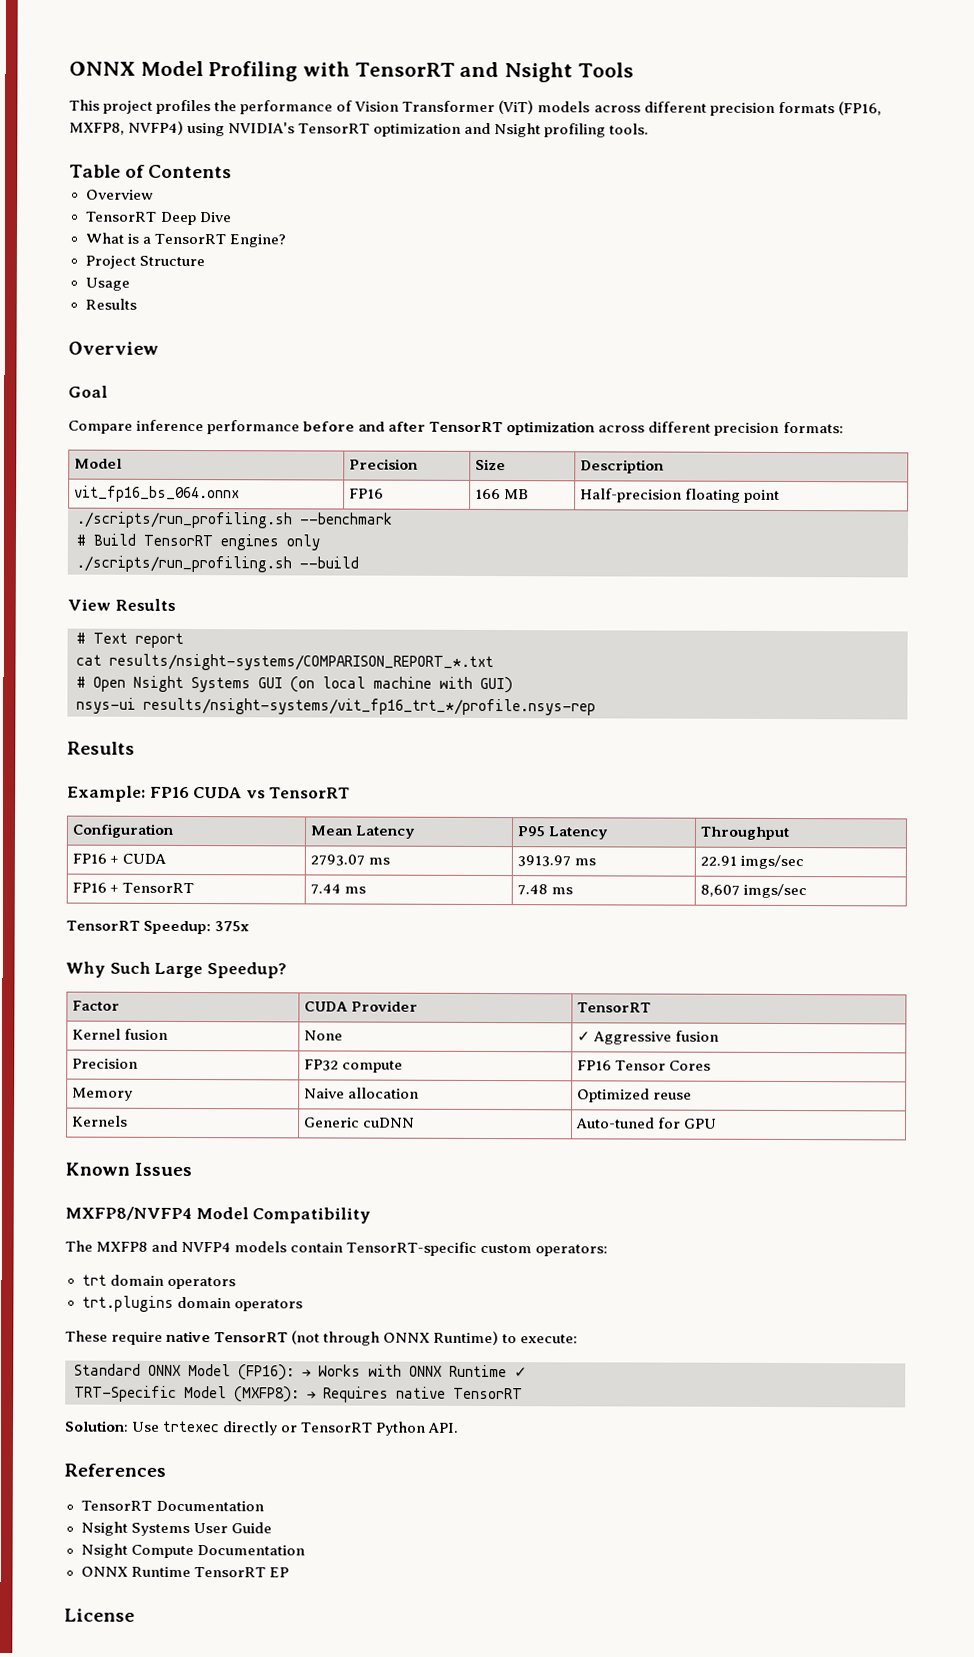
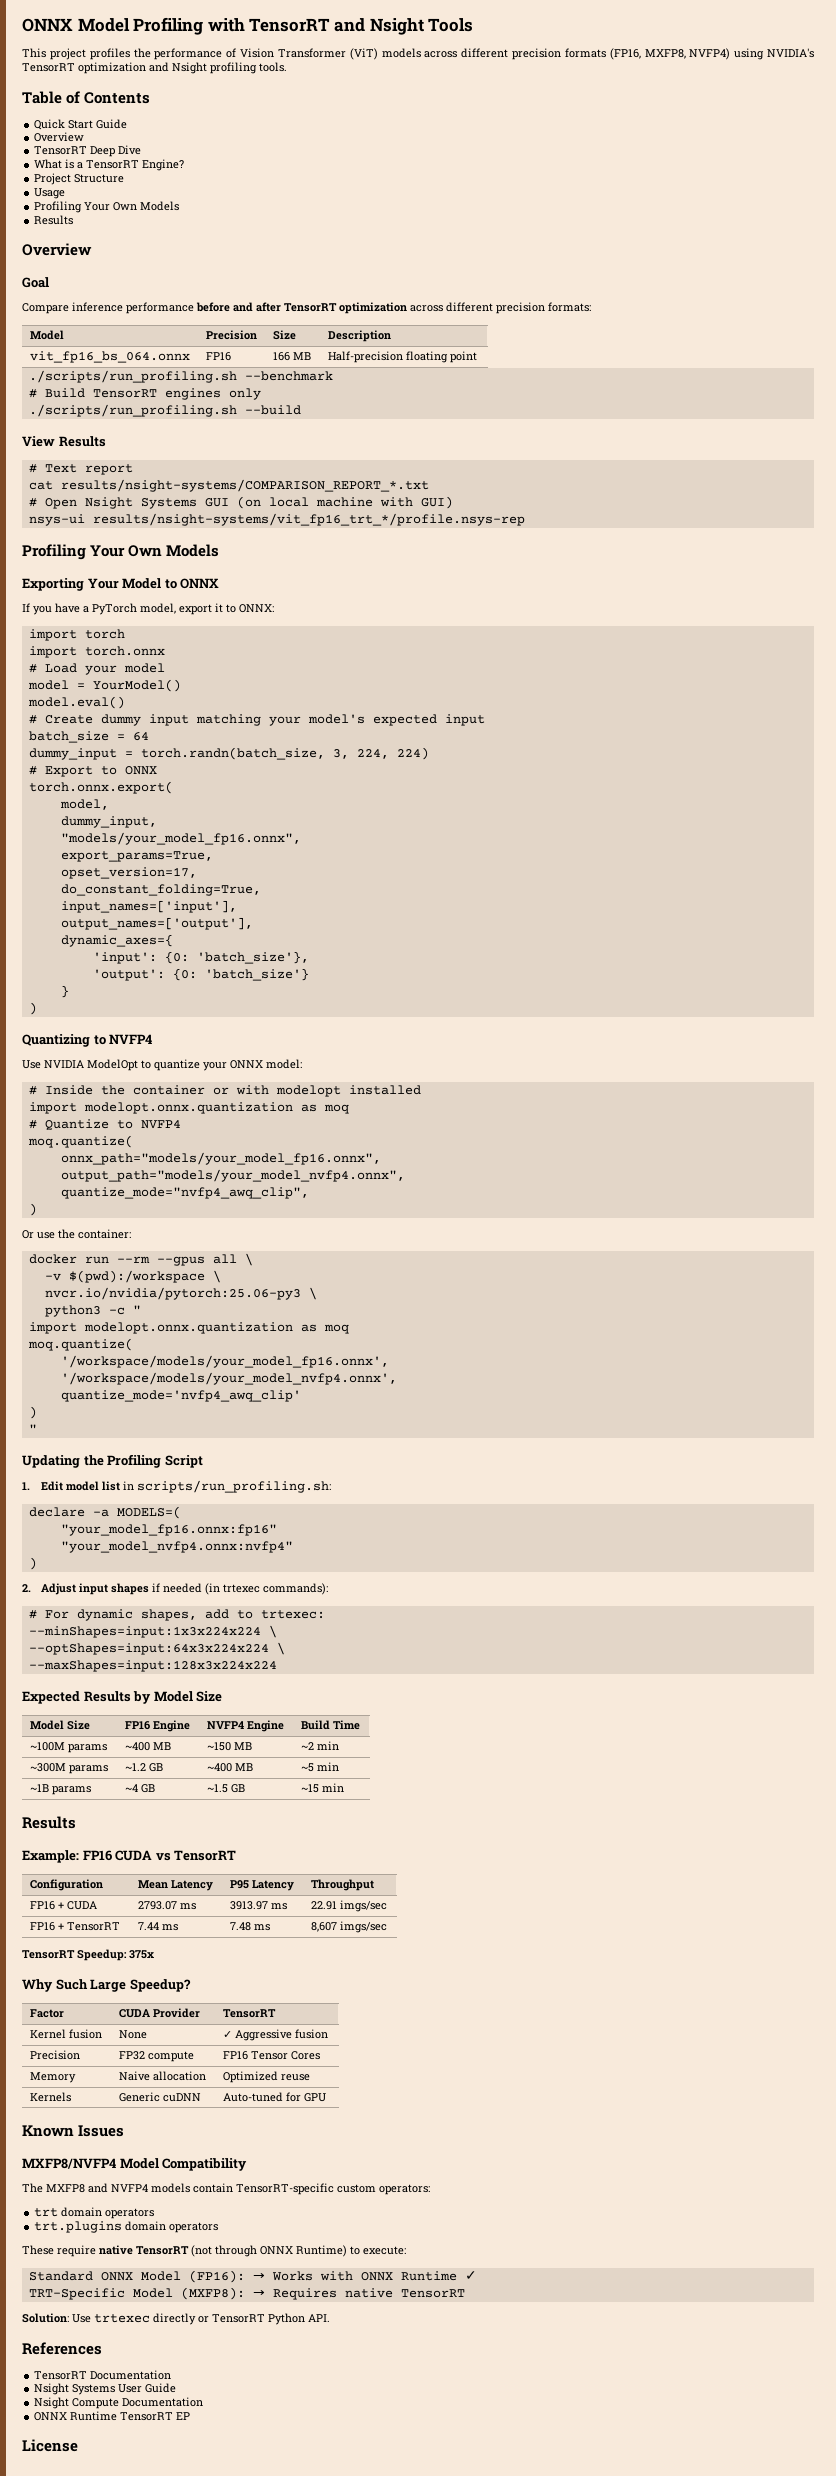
(233, 171) none -> [34,119,128,130] // Quick Start Guide
(130, 284) none -> [34,201,180,213] // Profiling Your Own Models
(596, 706) none -> [22,544,220,560] [22,578,220,591] [22,603,274,615] [28,629,125,641] [28,646,165,658] [28,663,165,675] [27,679,181,692] [27,696,125,709] [28,714,485,726] [28,731,149,743] [28,747,429,760] [28,766,157,777] [28,781,173,794] [59,799,109,810] [60,816,157,828] [60,832,301,845] [60,851,213,862] [60,867,197,879] [60,884,261,896] [60,900,237,913] [60,917,253,930] [60,934,173,947] [92,951,309,964] [92,968,309,981] [60,985,69,998] [28,1002,37,1015] [22,1034,153,1047] [22,1059,302,1071] [28,1085,421,1097] [28,1102,349,1114] [28,1119,181,1130] [27,1135,133,1148] [60,1152,381,1165] [60,1169,405,1182] [60,1187,309,1199] [28,1203,37,1216] [22,1229,131,1239] [28,1253,253,1266] [44,1270,221,1283] [44,1287,317,1300] [44,1305,141,1317] [28,1322,349,1334] [27,1338,133,1351] [60,1355,389,1368] [60,1372,397,1385] [60,1390,301,1402] [28,1406,37,1419] [28,1424,37,1433] [22,1454,203,1468] [22,1480,331,1493] [28,1506,181,1519] [60,1524,277,1536] [60,1541,293,1553] [28,1557,37,1570] [22,1583,328,1595] [28,1609,325,1621] [28,1625,277,1638] [28,1642,285,1655] [28,1660,277,1672] [22,1691,223,1704] [29,1720,90,1730] [124,1720,190,1732] [206,1720,284,1732] [300,1720,360,1730] [29,1742,107,1753] [124,1742,171,1751] [206,1742,252,1751] [300,1741,339,1750] [29,1763,108,1774] [124,1763,163,1772] [206,1763,253,1772] [300,1762,339,1772] [29,1784,91,1795] [124,1784,155,1793] [206,1784,245,1793] [300,1783,344,1793] // Profiling Your Own Models // Exporting Your Model to ONNX // If you have a PyTorch model, export it to ONNX: // import torch // import torch.onnx // # Load your model // model = YourModel() // model.eval() // # Create dummy input matching your model's expected input // batch_size = 64 // dummy_input = torch.randn(batch_size, 3, 224, 224) // # Export to ONNX // torch.onnx.export( // model, // dummy_input, // "models/your_model_fp16.onnx", // export_params=True, // opset_version=17, // do_constant_folding=True, // input_names=['input'], // output_names=['output'], // dynamic_axes={ // 'input': {0: 'batch_size'}, // 'output': {0: 'batch_size'} // } // ) // Quantizing to NVFP4 // Use NVIDIA ModelOpt to quantize your ONNX model: // # Inside the container or with modelopt installed // import modelopt.onnx.quantization as moq // # Quantize to NVFP4 // moq.quantize( // onnx_path="models/your_model_fp16.onnx", // output_path="models/your_model_nvfp4.onnx", // quantize_mode="nvfp4_awq_clip", // ) // Or use the container: // docker run --rm --gpus all \ // -v $(pwd):/workspace \ // nvcr.io/nvidia/pytorch:25.06-py3 \ // python3 -c " // import modelopt.onnx.quantization as moq // moq.quantize( // '/workspace/models/your_model_fp16.onnx', // '/workspace/models/your_model_nvfp4.onnx', // quantize_mode='nvfp4_awq_clip' // ) // " // Updating the Profiling Script // 1. Edit model list in scripts/run_profiling.sh: // declare -a MODELS=( // "your_model_fp16.onnx:fp16" // "your_model_nvfp4.onnx:nvfp4" // ) // 2. Adjust input shapes if needed (in trtexec commands): // # For dynamic shapes, add to trtexec: // --minShapes=input:1x3x224x224 \ // --optShapes=input:64x3x224x224 \ // --maxShapes=input:128x3x224x224 // Expected Results by Model Size // Model Size | FP16 Engine | NVFP4 Engine | Build Time // ~100M params | ~400 MB | ~150 MB | ~2 min // ~300M params | ~1.2 GB | ~400 MB | ~5 min // ~1B params | ~4 GB | ~1.5 GB | ~15 min

